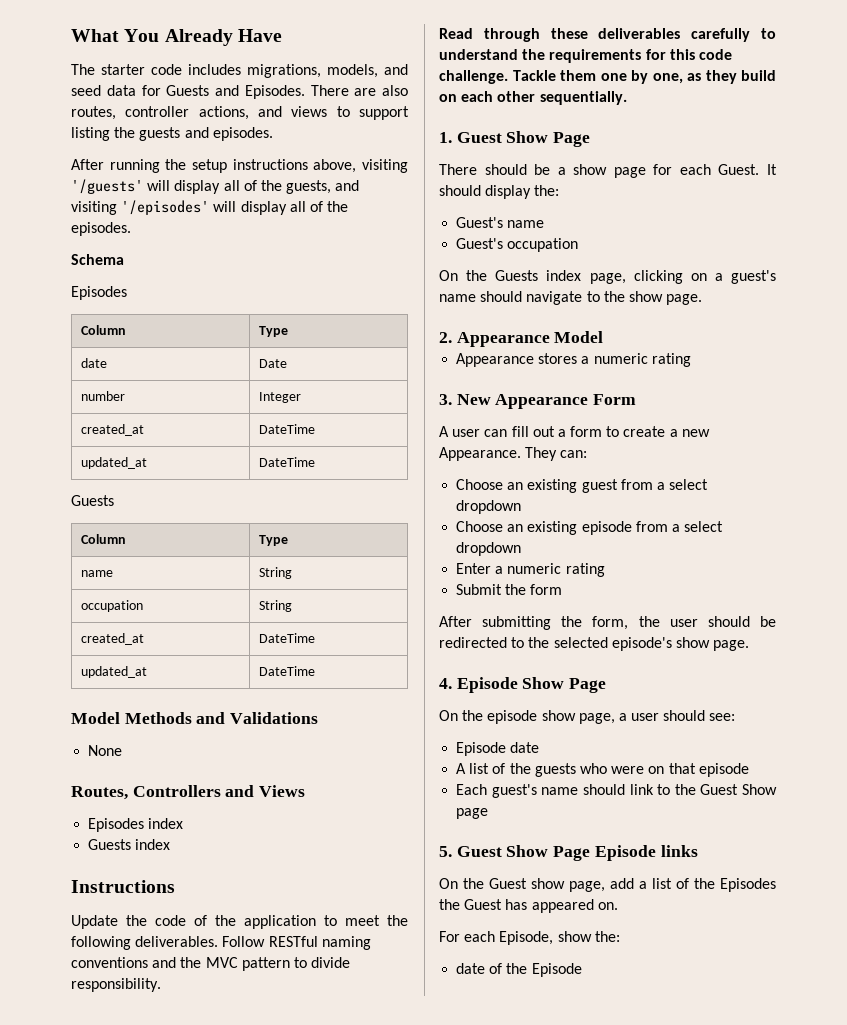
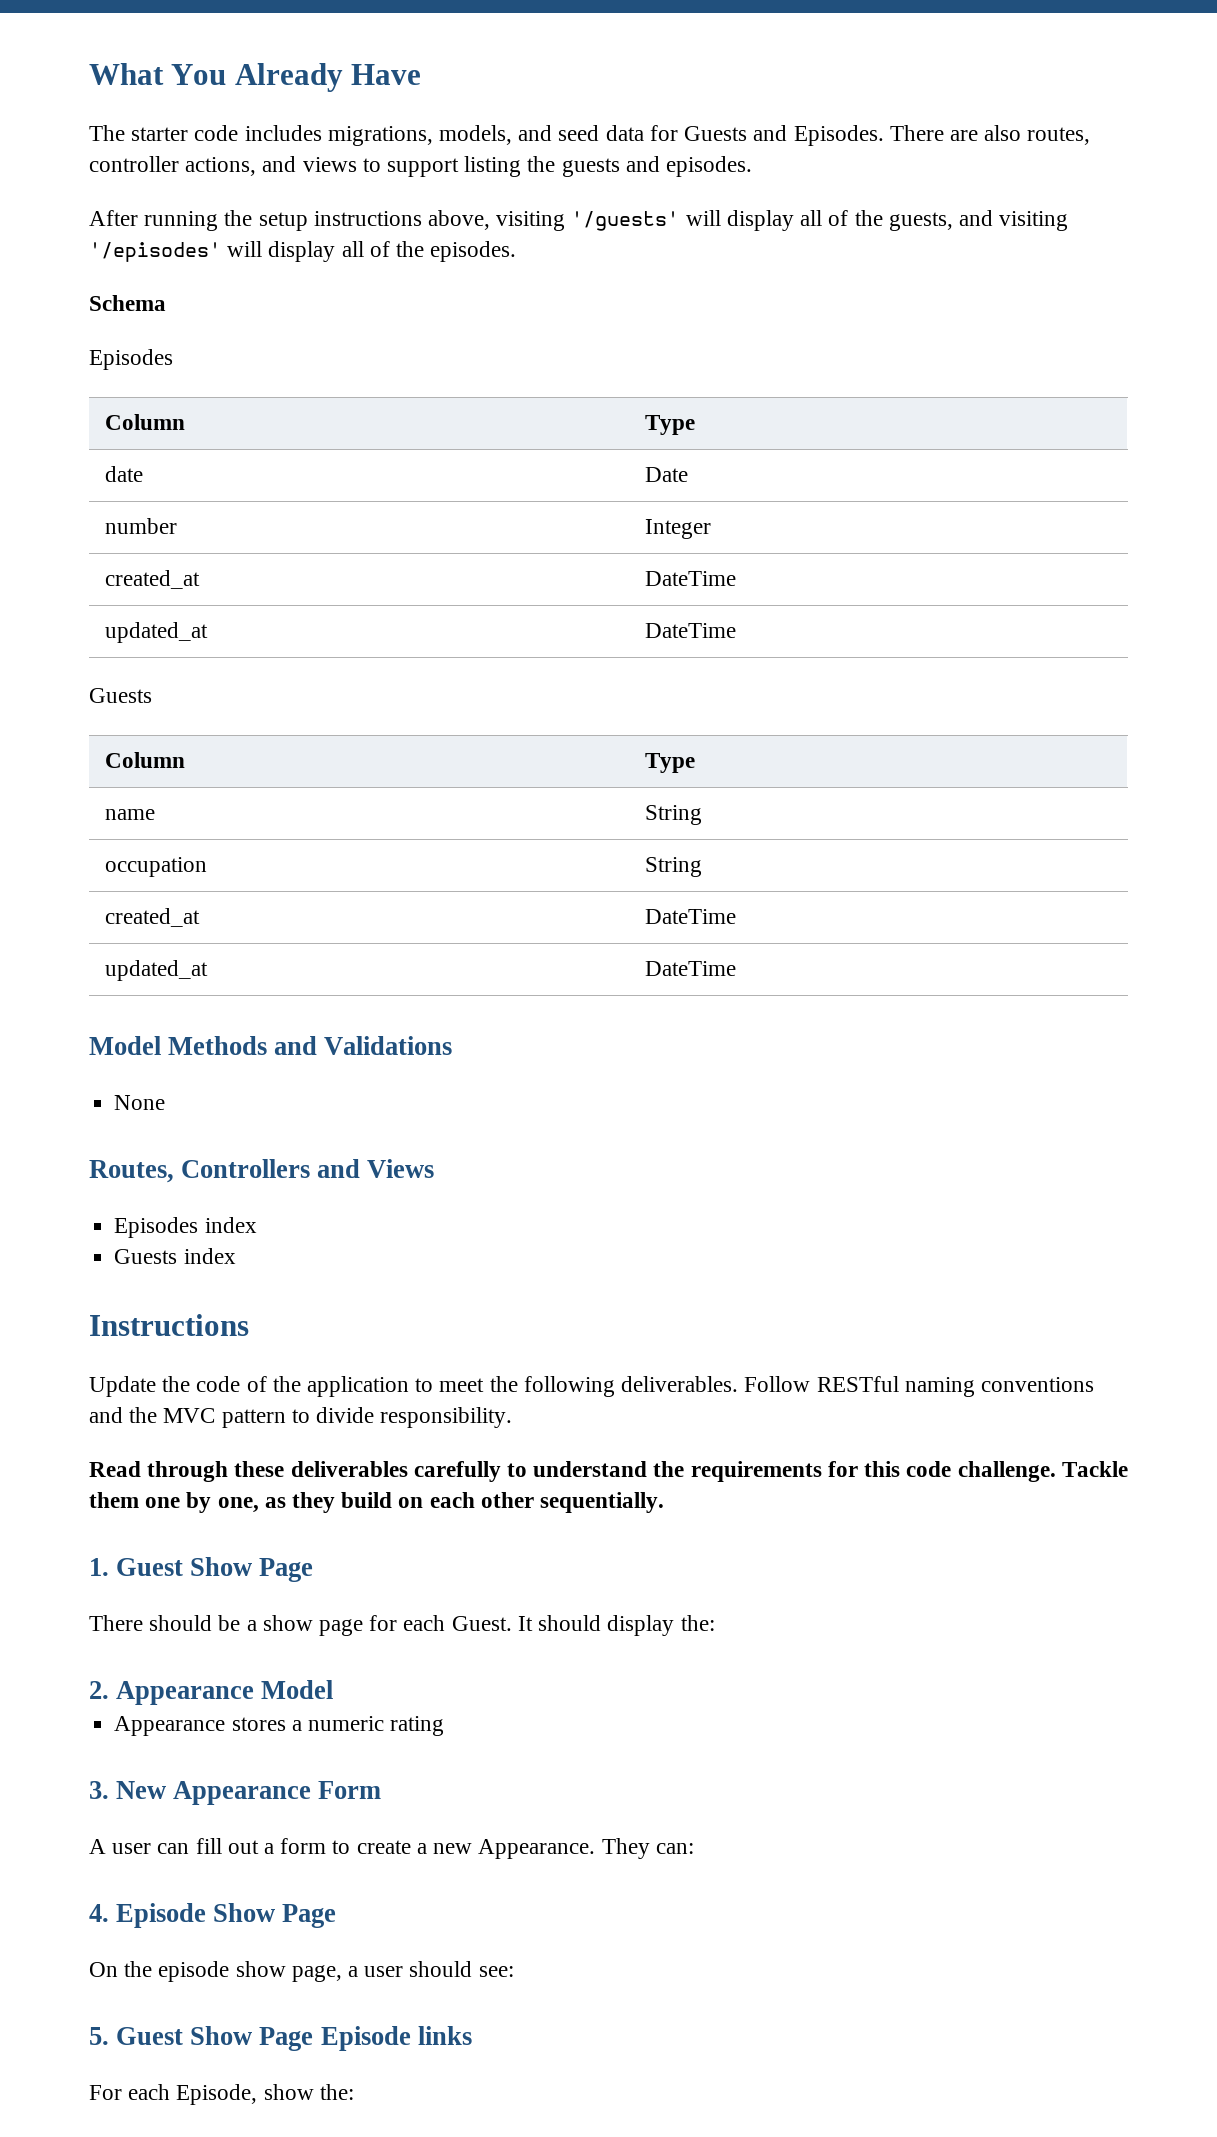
[456,217,545,228] [456,238,579,252] [439,270,776,284] [439,291,703,305] // Guest's name // Guest's occupation // On the Guests index page, clicking on a guest's name should navigate to the show page. -> (715, 1623) none
[456,479,709,493] [456,500,522,514] [456,521,724,535] [456,542,522,556] [456,563,605,577] [456,584,563,595] [439,616,776,630] [439,637,750,651] // Choose an existing guest from a select dropdown // Choose an existing episode from a select dropdown // Enter a numeric rating // Submit the form // After submitting the form, the user should be redirected to the selected episode's show page. -> (694, 1848) none
[456,742,540,756] [456,763,749,777] [456,784,777,798] [456,808,489,819] // Episode date // A list of the guests who were on that episode // Each guest's name should link to the Guest Show page -> (514, 1971) none
[439,878,776,892] [439,899,618,913] // On the Guest show page, add a list of the Episodes the Guest has appeared on. -> (472, 2035) none
[456,963,582,977] // date of the Episode -> (354, 2092) none

